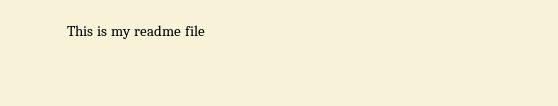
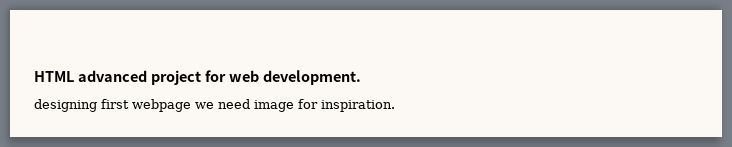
[67,25,205,39] This is my readme file -> [34,70,361,85] [34,99,395,112] HTML advanced project for web development. // designing first webpage we need image for inspiration.

